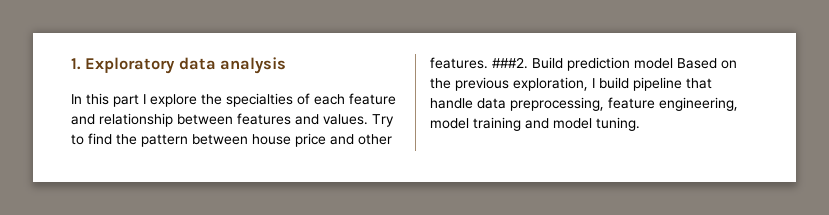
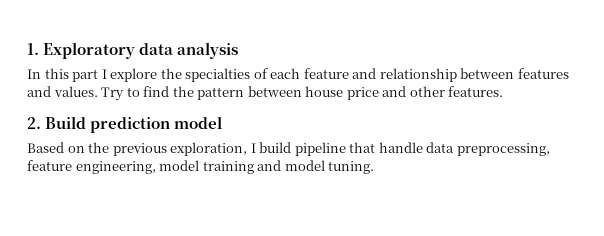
[492,57,528,69] ###2. -> [27,117,41,129] // 2.
(673, 63) none -> (223, 122) //

